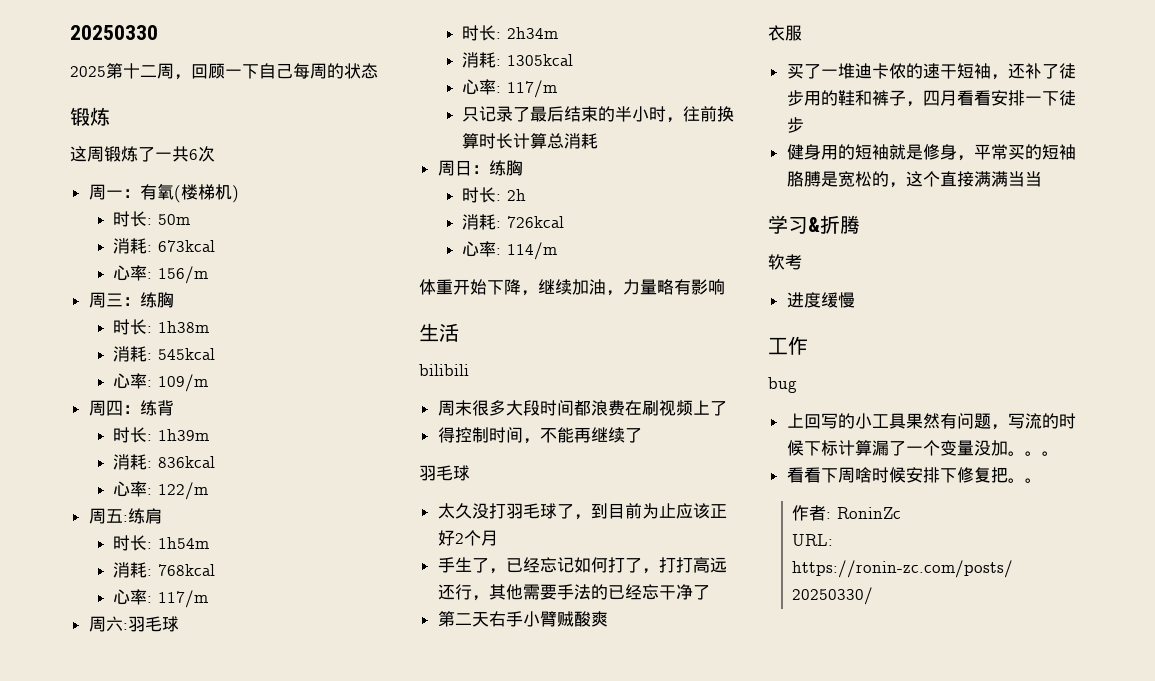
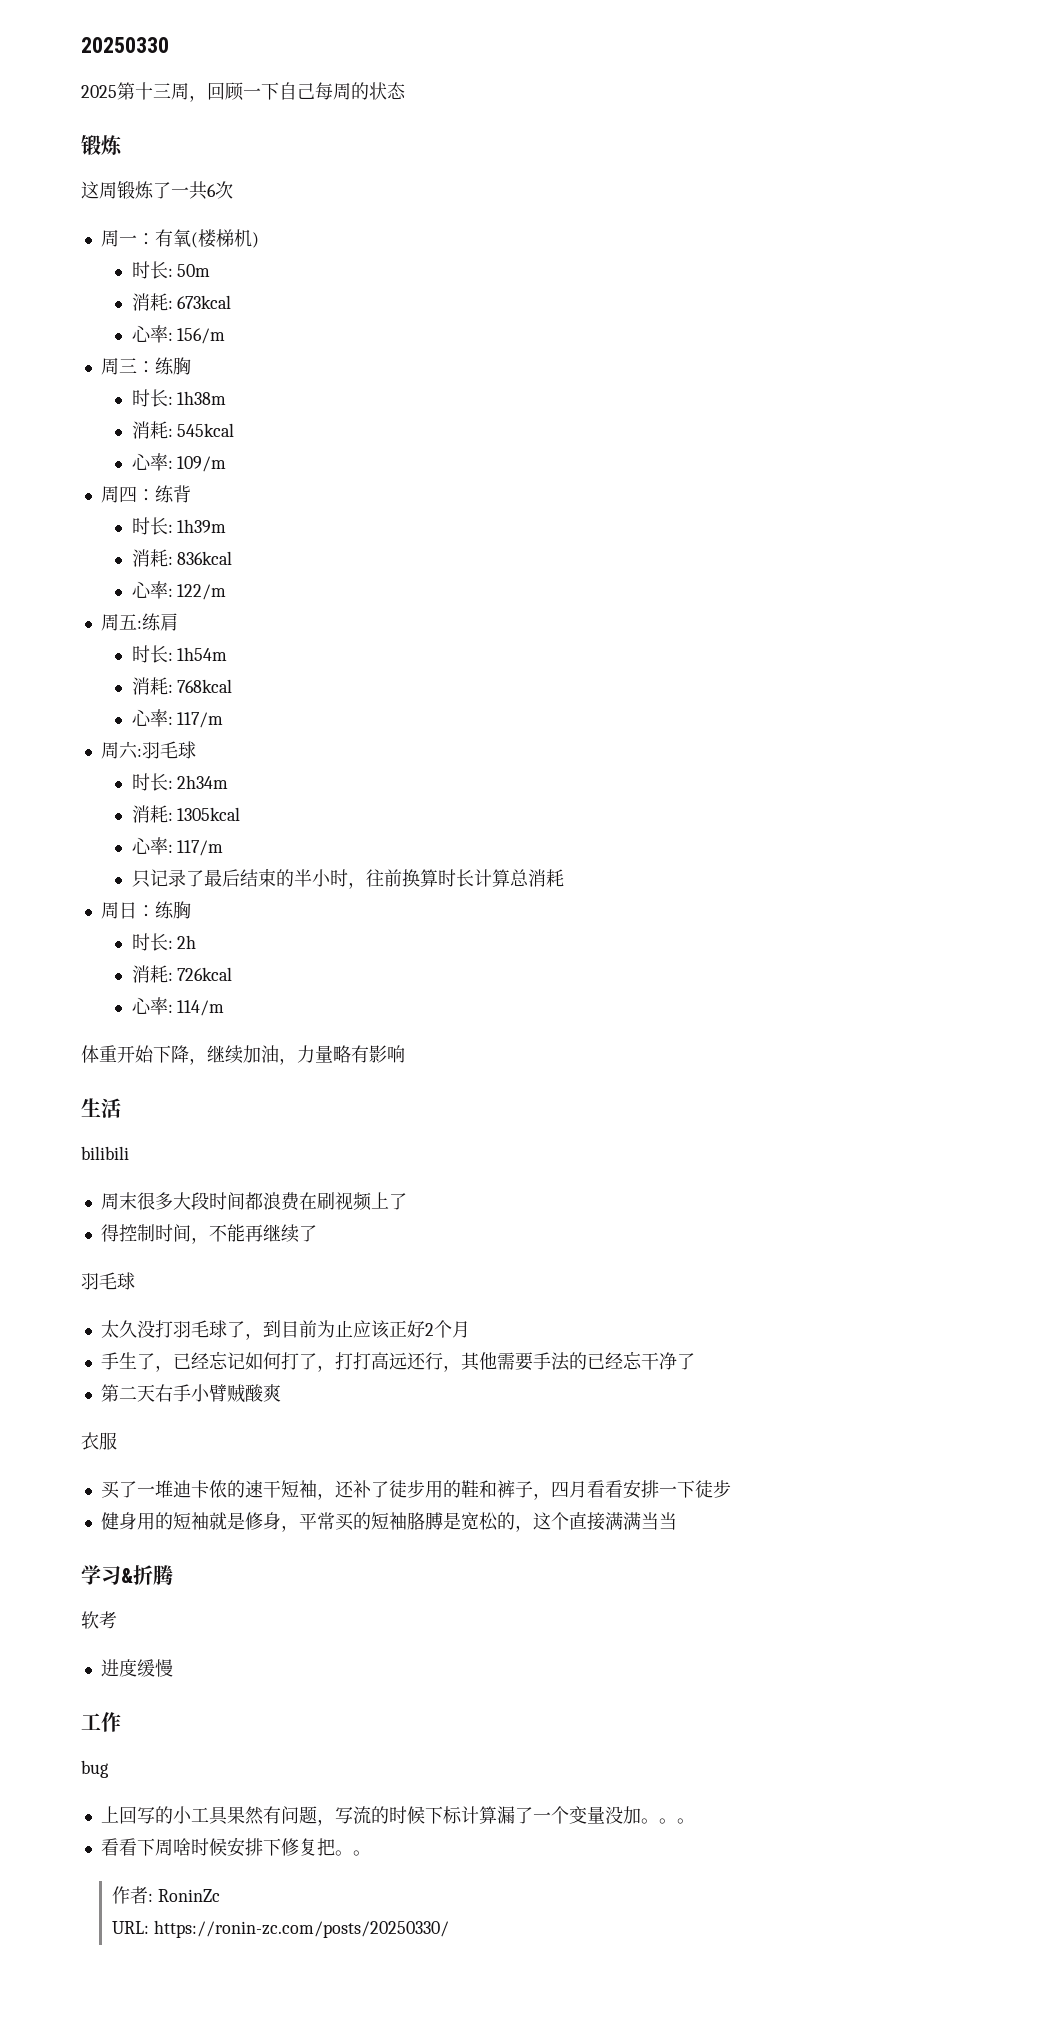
[140,65,157,77] 二 -> [153,83,171,98] 三

